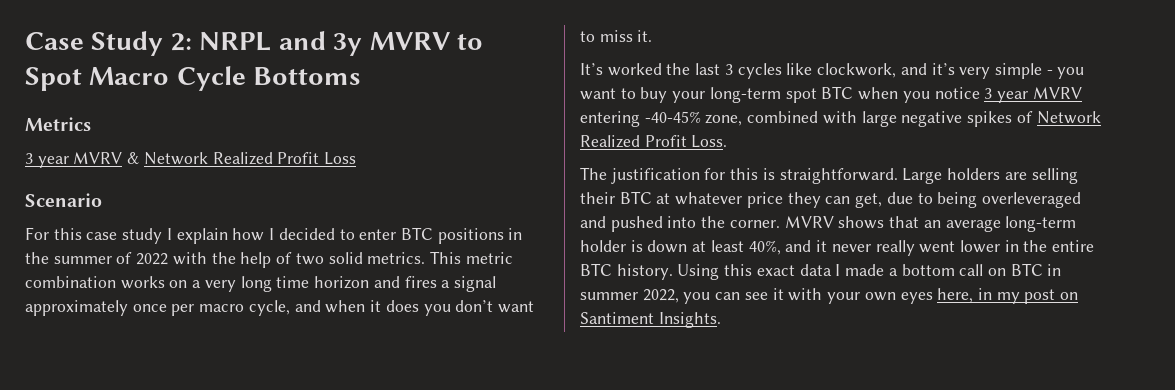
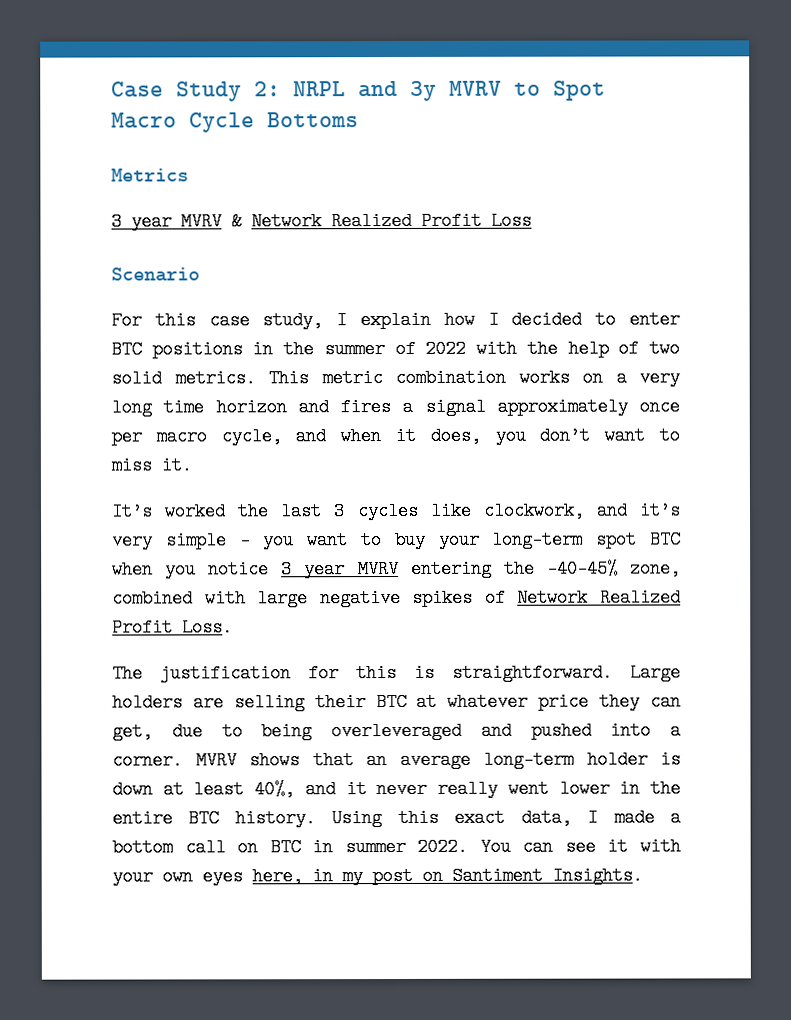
[122,228,163,244] study -> [262,311,324,330] study,
[385,300,419,312] does -> [429,426,481,445] does,
(640, 119) none -> [503,559,535,578] the
[701,216,726,228] the -> [670,721,681,740] a
[799,264,832,276] data -> [520,808,572,827] data,
[642,289,711,304] 2022, you -> [417,837,511,856] 2022. You

